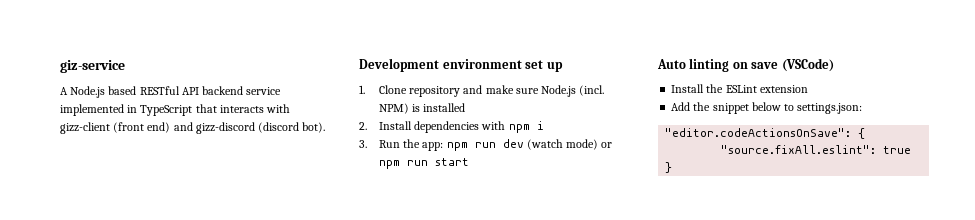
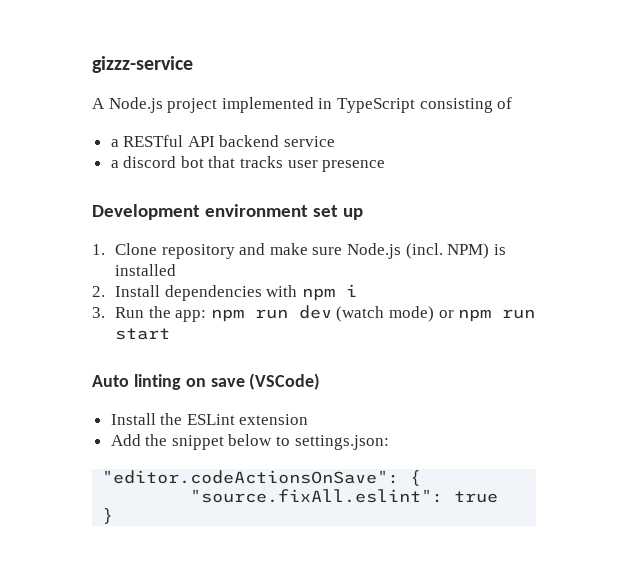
[60,60,125,73] giz-service -> [92,56,193,73] gizzz-service
[108,86,282,95] [60,104,291,116] [60,122,326,134] based RESTful API backend service implemented in TypeScript that interacts with gizz-client (front end) and gizz-discord (discord bot). -> [167,97,513,113] [110,135,336,147] [110,156,386,172] project implemented in TypeScript consisting of // a RESTful API backend service // a discord bot that tracks user presence

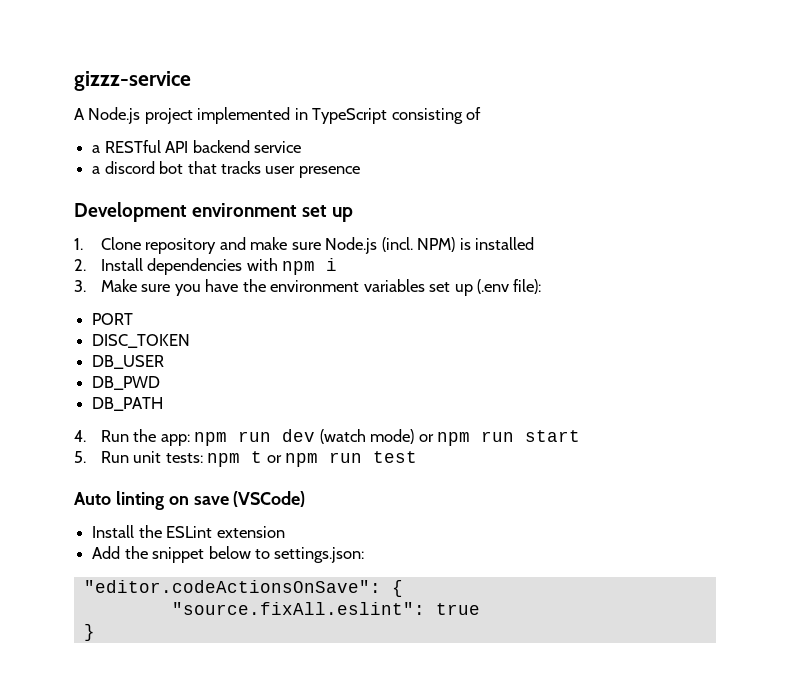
(105, 312) none -> [100,279,542,296] [92,313,134,325] [92,334,191,348] [92,355,165,369] [92,376,161,390] [92,397,164,411] [74,430,86,442] Make sure you have the environment variables set up (.env file): // PORT // DISC_TOKEN // DB_USER // DB_PWD // DB_PATH // 4.
(170, 334) none -> [74,451,418,467] // 5. Run unit tests: npm t or npm run test

